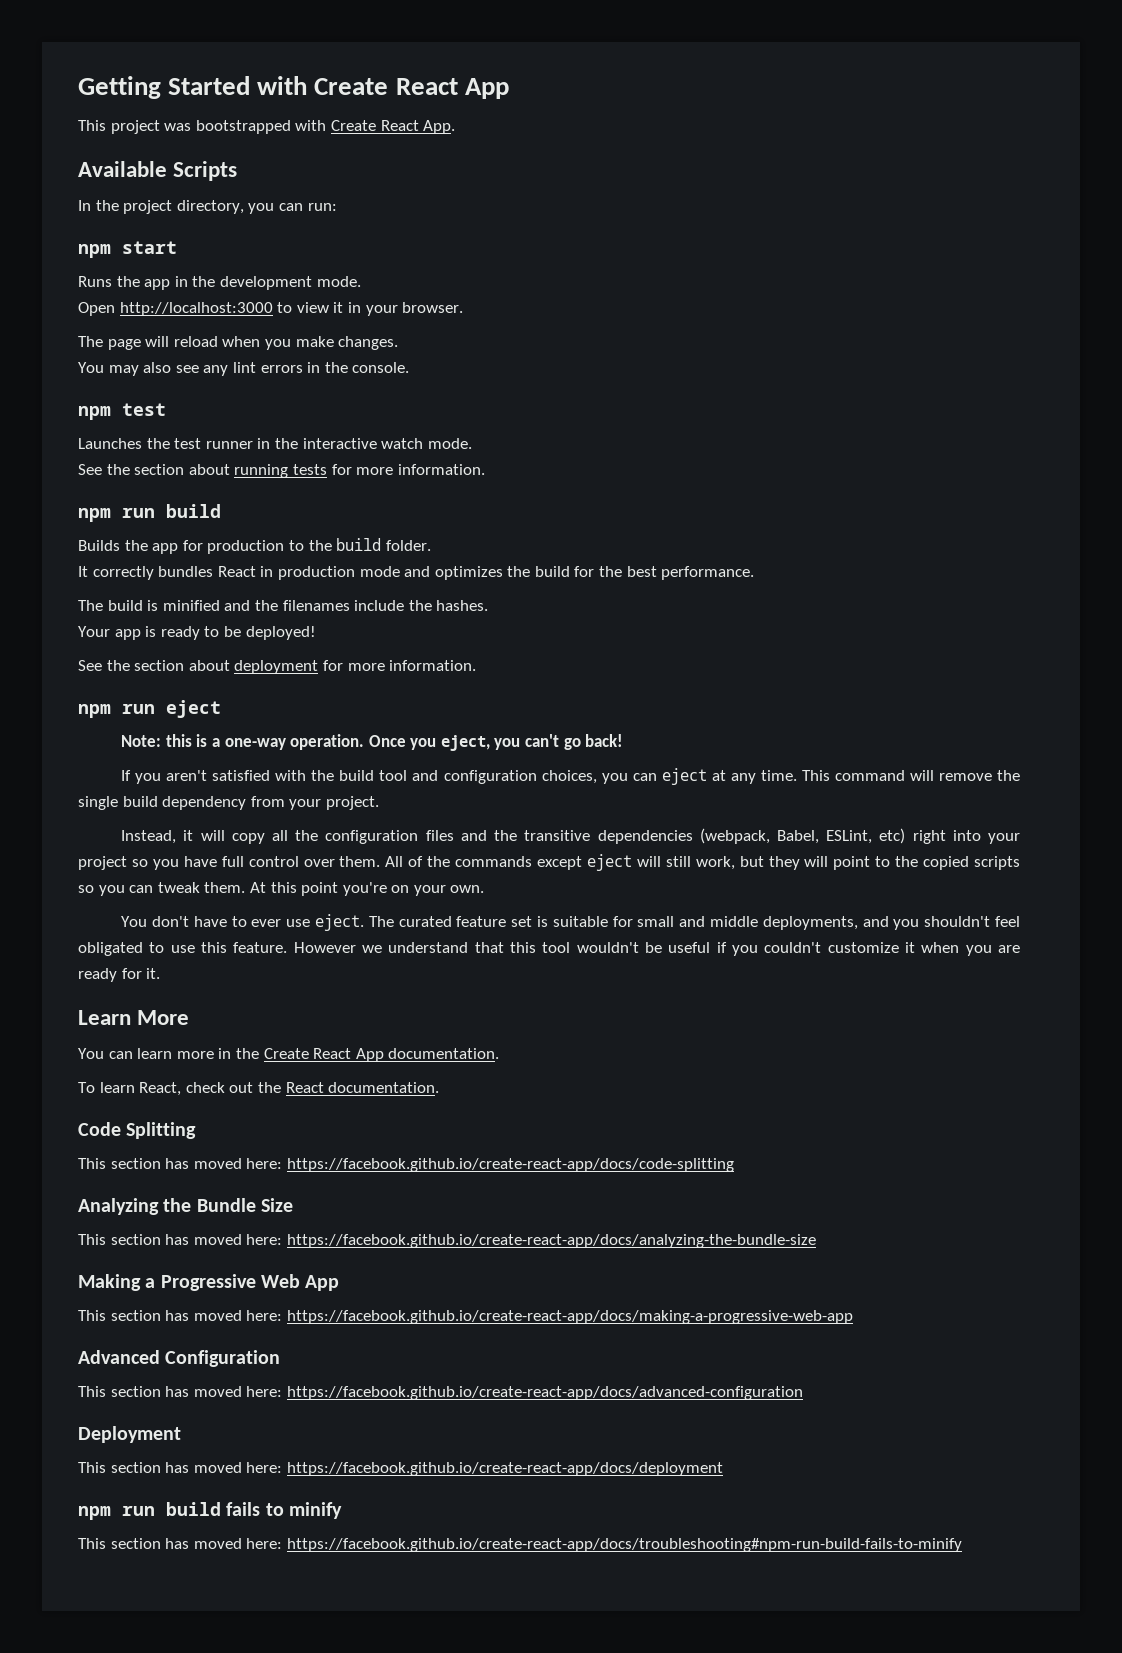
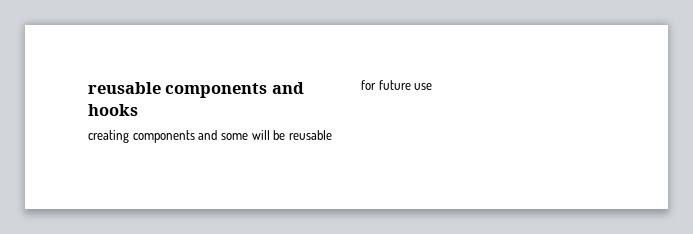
[78,76,509,99] [78,120,456,134] [78,161,238,181] [78,200,337,214] [78,241,177,258] [78,276,361,290] [78,302,464,316] [78,336,399,350] [78,362,410,376] [78,403,166,420] [78,438,472,449] [78,464,485,478] [78,504,221,522] [78,538,431,554] [78,566,755,580] [78,600,489,611] [78,626,316,640] [78,660,477,674] [78,700,221,718] [121,734,624,751] [121,768,1021,785] [78,796,379,810] [121,828,1020,844] [78,854,1020,871] [78,882,485,896] [121,914,1020,931] [78,942,1021,956] [78,968,161,982] [78,1010,190,1025] [78,1048,500,1062] [78,1082,440,1096] [78,1122,197,1139] [78,1158,734,1172] [78,1198,293,1215] [78,1234,816,1248] [78,1274,340,1291] [78,1310,853,1324] [78,1350,281,1367] [78,1386,803,1400] [78,1426,181,1443] [78,1462,723,1476] [78,1502,342,1520] [78,1538,962,1552] Getting Started with Create React App // This project was bootstrapped with Create React App. // Available Scripts // In the project directory, you can run: // npm start // Runs the app in the development mode. // Open http://localhost:3000 to view it in your browser. // The page will reload when you make changes. // You may also see any lint errors in the console. // npm test // Launches the test runner in the interactive watch mode. // See the section about running tests for more information. // npm run build // Builds the app for production to the build folder. // It correctly bundles React in production mode and optimizes the build for the best performance. // The build is minified and the filenames include the hashes. // Your app is ready to be deployed! // See the section about deployment for more information. // npm run eject // Note: this is a one-way operation. Once you eject, you can't go back! // If you aren't satisfied with the build tool and configuration choices, you can eject at any time. This command will remove the single build dependency from your project. // Instead, it will copy all the configuration files and the transitive dependencies (webpack, Babel, ESLint, etc) right into your project so you have full control over them. All of the commands except eject will still work, but they will point to the copied scripts so you can tweak them. At this point you're on your own. // You don't have to ever use eject. The curated feature set is suitable for small and middle deployments, and you shouldn't feel obligated to use this feature. However we understand that this tool wouldn't be useful if you couldn't customize it when you are ready for it. // Learn More // You can learn more in the Create React App documentation. // To learn React, check out the React documentation. // Code Splitting // This section has moved here: https://facebook.github.io/create-react-app/docs/code-splitting // Analyzing the Bundle Size // This section has moved here: https://facebook.github.io/create-react-app/docs/analyzing-the-bundle-size // Making a Progressive Web App // This section has moved here: https://facebook.github.io/create-react-app/docs/making-a-progressive-web-app // Advanced Configuration // This section has moved here: https://facebook.github.io/create-react-app/docs/advanced-configuration // Deployment // This section has moved here: https://facebook.github.io/create-react-app/docs/deployment // npm run build fails to minify // This section has moved here: https://facebook.github.io/create-react-app/docs/troubleshooting#npm-run-build-fails-to-minify -> [88,82,304,98] [88,104,138,116] [88,130,332,143] [361,80,433,90] reusable components and hooks // creating components and some will be reusable for future use

